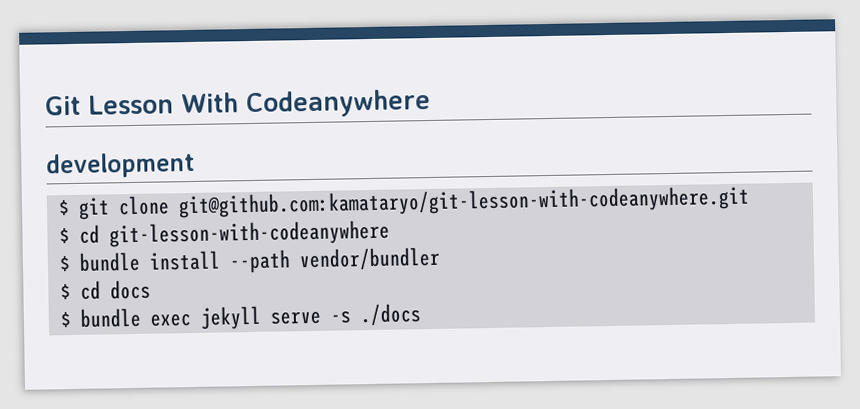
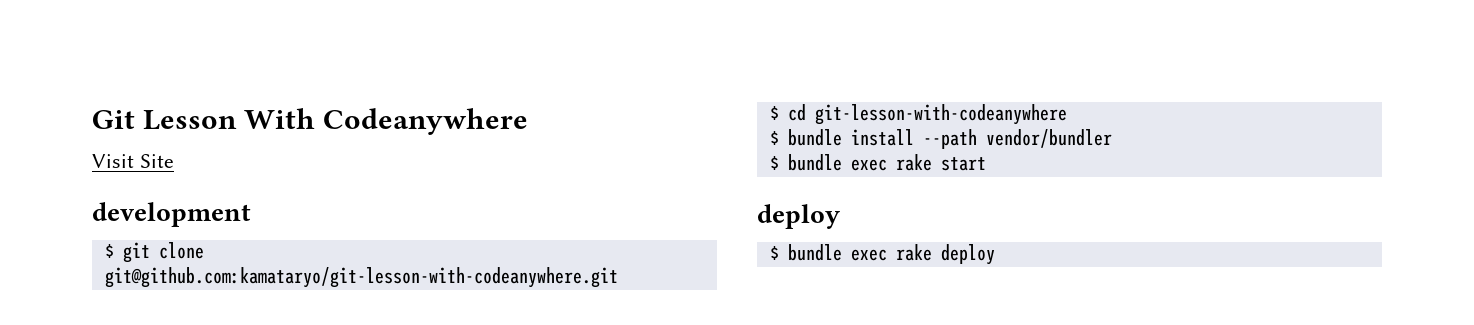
(431, 103) none -> [92,154,174,168] // Visit Site
[80,279,152,300] [60,303,423,330] cd docs // $ bundle exec jekyll serve -s ./docs -> [787,154,986,171] [757,204,840,229] [769,244,995,265] bundle exec rake start // deploy // $ bundle exec rake deploy

